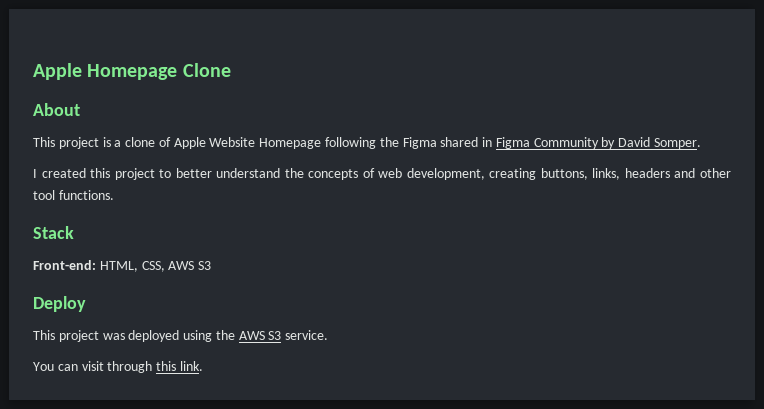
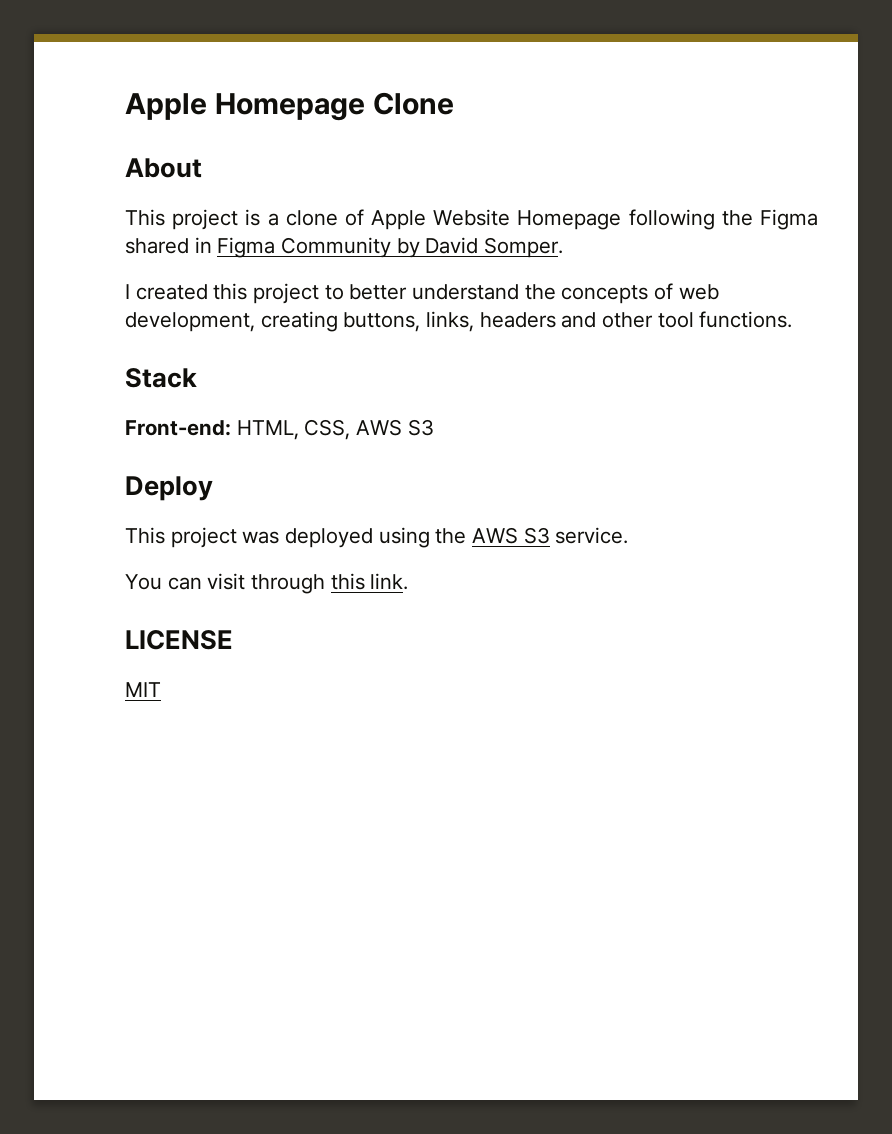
(203, 366) none -> [125,630,233,650] [125,682,161,697] // LICENSE // MIT

